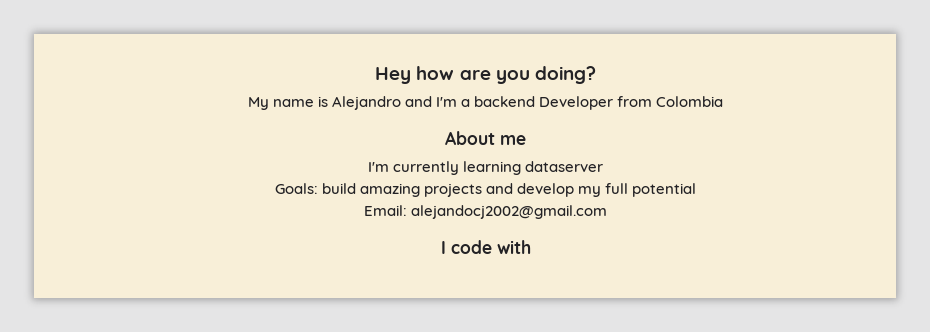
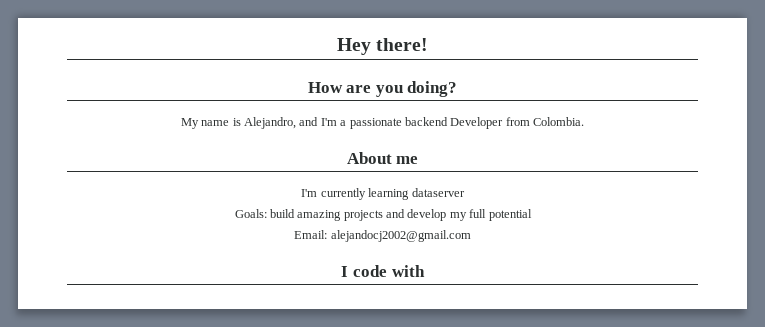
[416,66,455,80] how -> [376,38,429,51] [307,82,343,93] there! // How
[331,96,401,110] Alejandro -> [244,117,297,129] Alejandro,
(471, 103) none -> [349,118,402,129] passionate
[656,96,724,107] Colombia -> [533,117,585,126] Colombia.

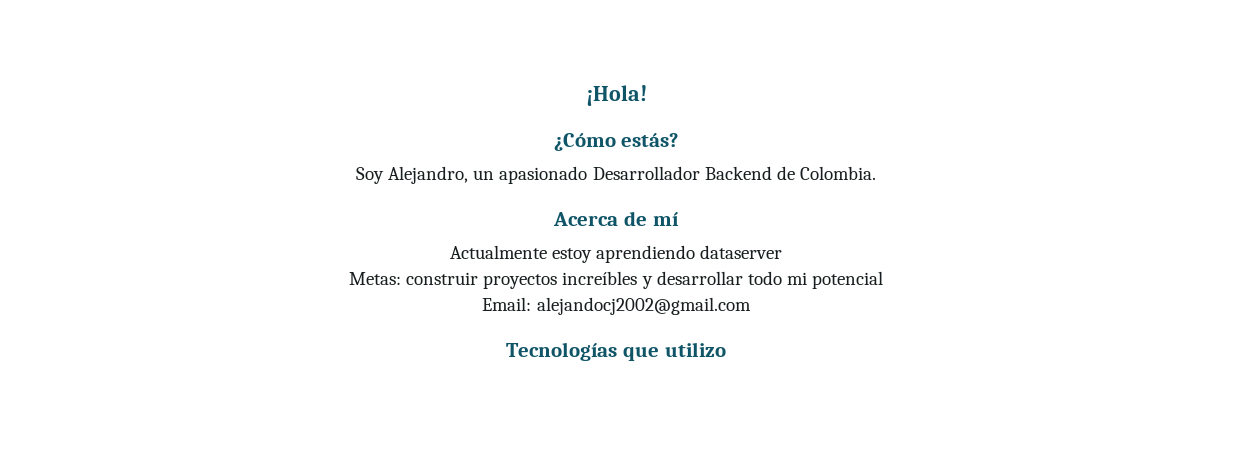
[336,38,429,55] [307,81,458,97] [180,117,585,129] [346,152,419,164] [301,188,465,200] [234,209,532,221] Hey there! // How are you doing? // My name is Alejandro, and I'm a passionate backend Developer from Colombia. // About me // I'm currently learning dataserver // Goals: build amazing projects and develop my full potential -> [585,85,647,106] [553,133,679,151] [356,166,876,184] [553,211,679,226] [449,245,783,263] [348,271,884,289] ¡Hola! // ¿Cómo estás? // Soy Alejandro, un apasionado Desarrollador Backend de Colombia. // Acerca de mí // Actualmente estoy aprendiendo dataserver // Metas: construir proyectos increíbles y desarrollar todo mi potencial
[341,265,425,277] I code with -> [506,342,726,361] Tecnologías que utilizo

